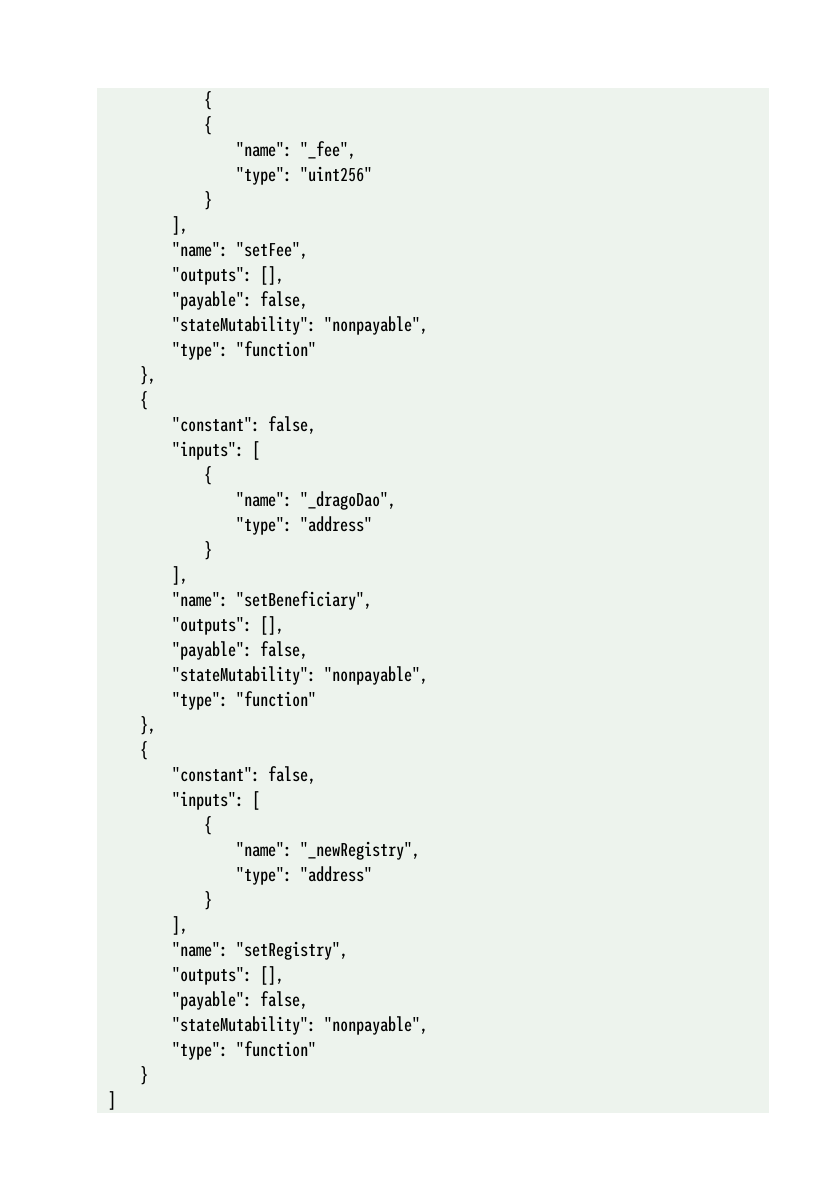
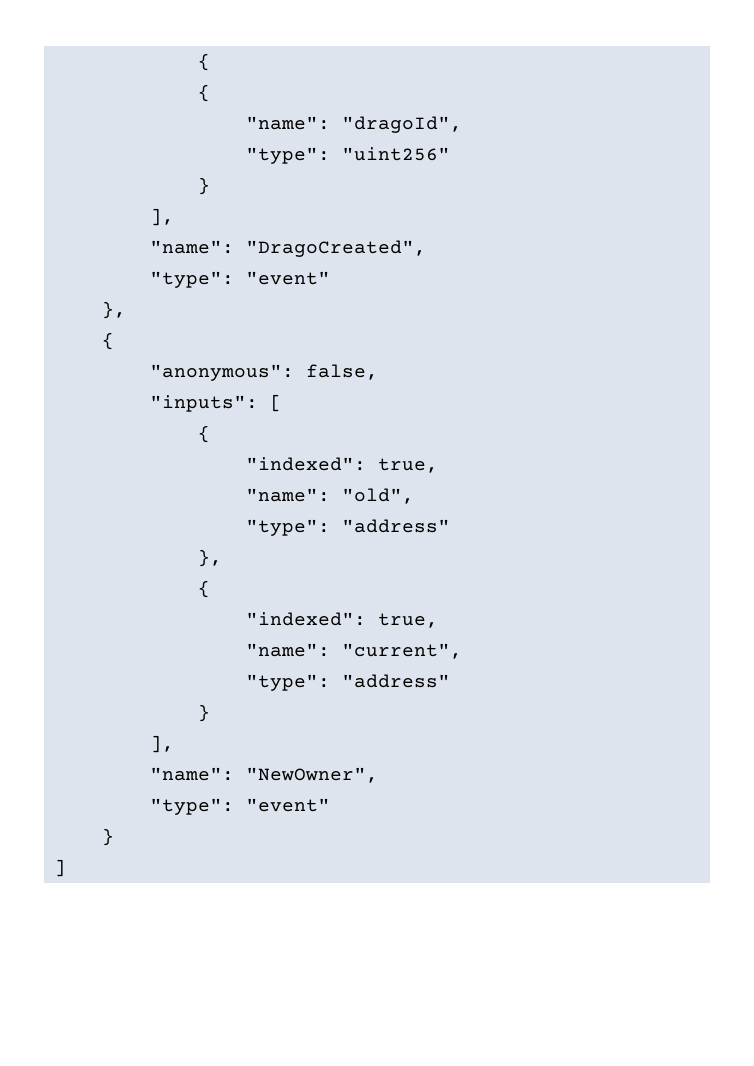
[299,141,356,159] "_fee", -> [341,116,462,133] "dragoId",
[235,242,308,259] [171,266,284,285] [171,291,308,310] [171,316,428,335] [171,341,316,360] [139,366,156,385] [139,391,148,410] [171,416,316,434] [171,441,260,460] [203,466,212,485] [235,491,396,510] [235,516,372,535] [203,541,212,560] [171,566,188,585] [171,591,372,610] [171,616,284,635] [171,641,308,660] [171,666,428,685] [171,691,316,710] [139,716,156,735] [139,741,148,760] [171,766,316,784] [171,791,260,810] [203,816,212,835] [235,841,420,860] [235,866,372,885] [203,891,212,910] [171,916,188,935] [171,941,348,960] [171,966,284,985] [171,991,308,1010] [171,1016,428,1035] [171,1041,316,1060] "setFee", // "outputs": [], // "payable": false, // "stateMutability": "nonpayable", // "type": "function" // }, // { // "constant": false, // "inputs": [ // { // "name": "_dragoDao", // "type": "address" // } // ], // "name": "setBeneficiary", // "outputs": [], // "payable": false, // "stateMutability": "nonpayable", // "type": "function" // }, // { // "constant": false, // "inputs": [ // { // "name": "_newRegistry", // "type": "address" // } // ], // "name": "setRegistry", // "outputs": [], // "payable": false, // "stateMutability": "nonpayable", // "type": "function" -> [245,240,426,257] [149,271,330,288] [101,301,126,319] [101,332,114,350] [149,364,378,381] [149,394,282,412] [197,425,210,443] [245,457,438,473] [245,488,414,504] [245,519,450,536] [197,549,222,567] [197,580,210,598] [245,612,438,628] [245,643,462,659] [245,674,450,691] [197,704,210,722] [149,735,174,753] [149,767,378,783] [149,798,330,815] "DragoCreated", // "type": "event" // }, // { // "anonymous": false, // "inputs": [ // { // "indexed": true, // "name": "old", // "type": "address" // }, // { // "indexed": true, // "name": "current", // "type": "address" // } // ], // "name": "NewOwner", // "type": "event"

